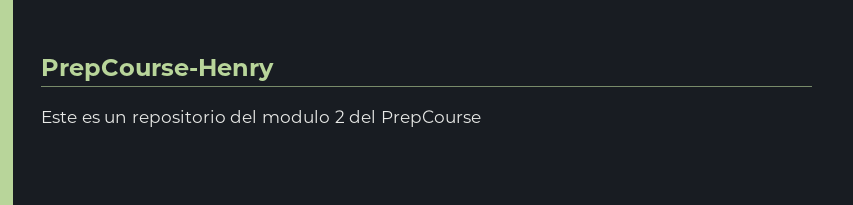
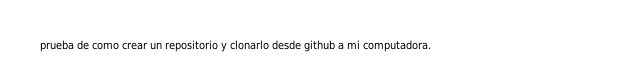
[41,59,274,81] [41,110,481,127] PrepCourse-Henry // Este es un repositorio del modulo 2 del PrepCourse -> [40,40,431,52] prueba de como crear un repositorio y clonarlo desde github a mi computadora.

